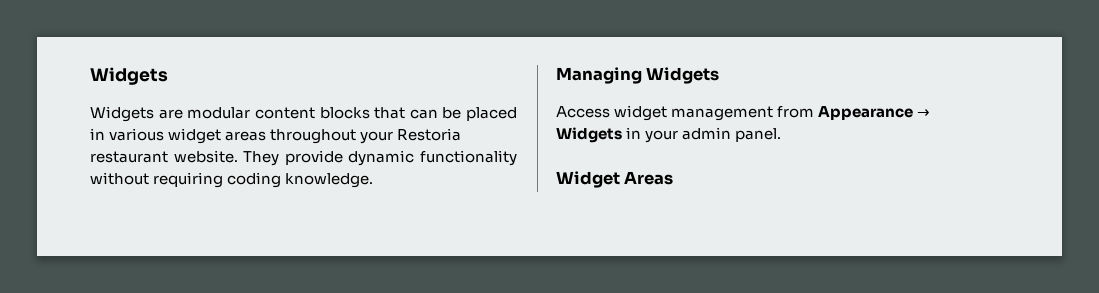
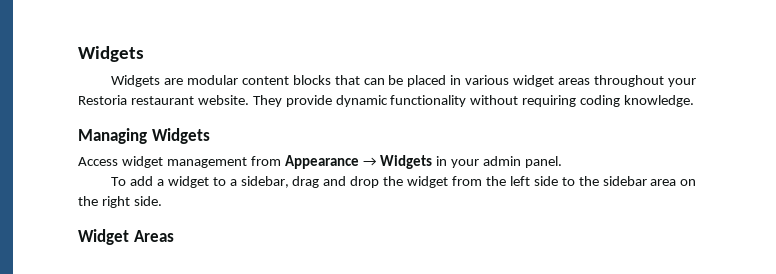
(782, 135) none -> [111,176,697,188] [78,196,162,208] // To add a widget to a sidebar, drag and drop the widget from the left side to the sidebar area on the right side.

